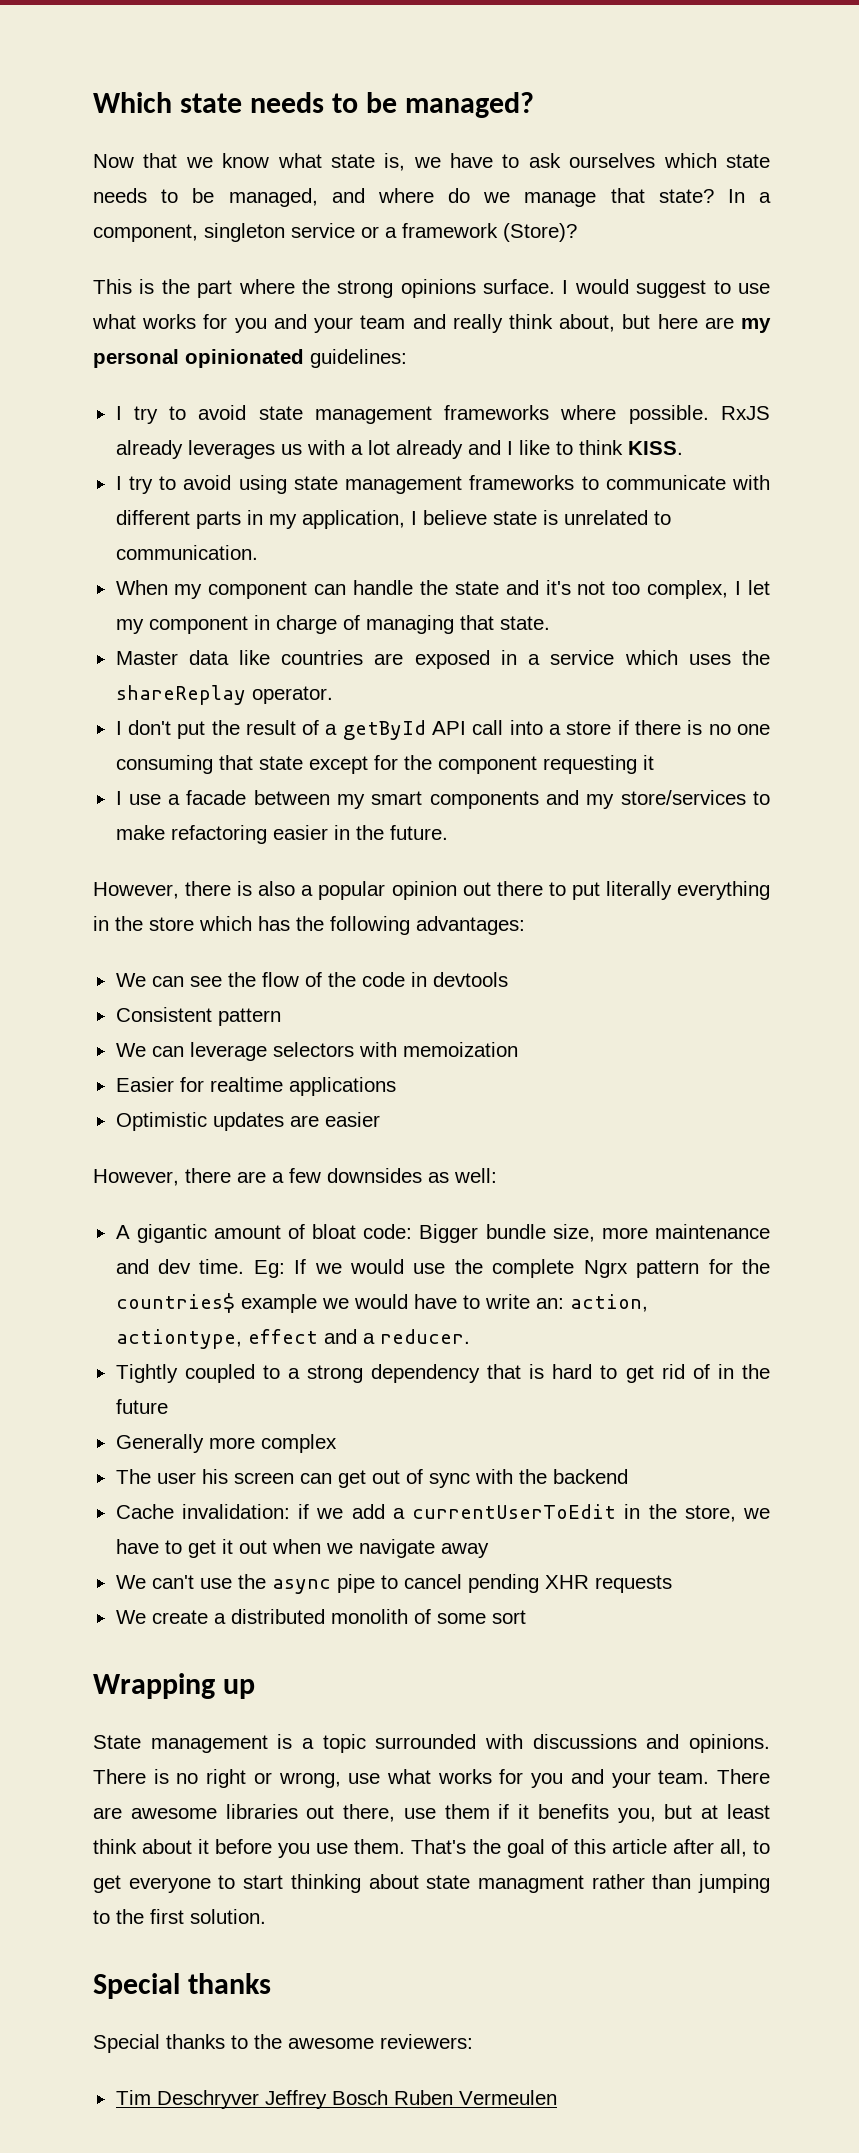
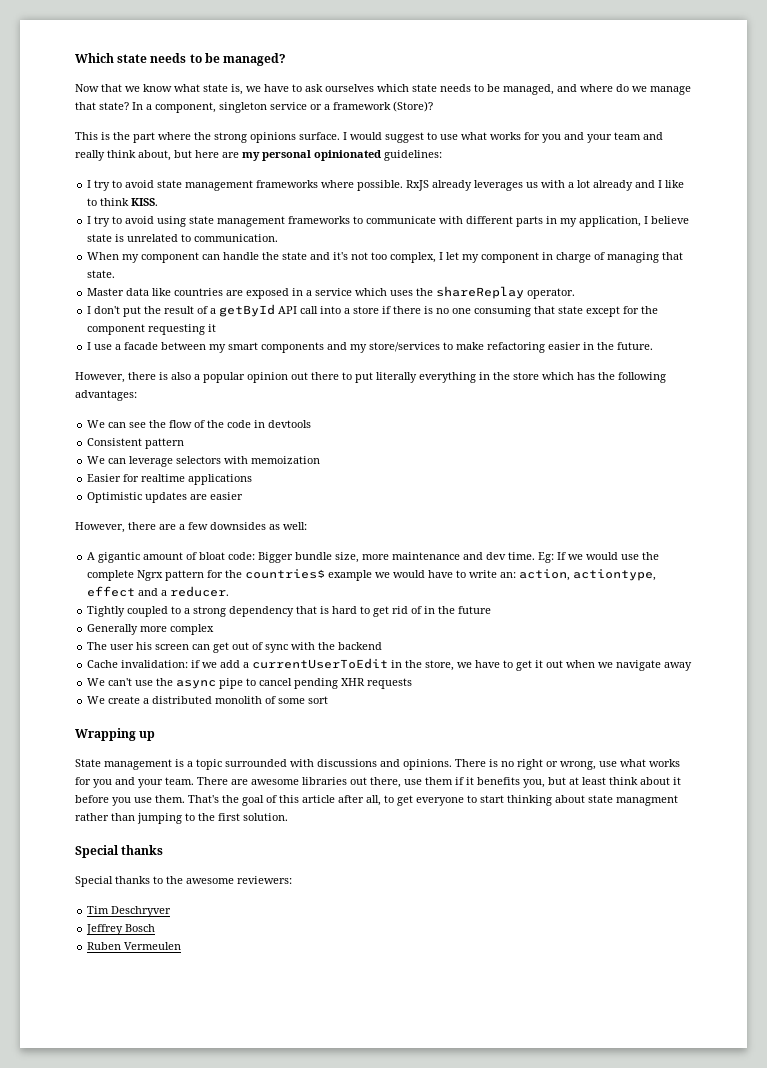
(259, 2099) none -> (172, 911) //
(388, 2097) none -> (156, 928) //

